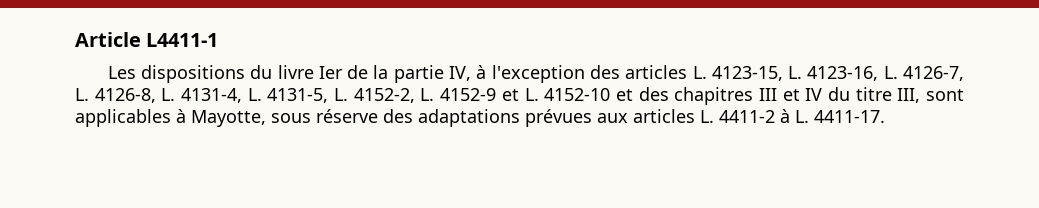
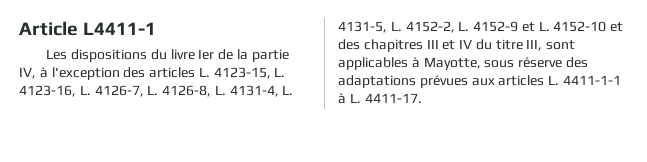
[719,110,775,123] 4411-2 -> [562,75,621,85] 4411-1-1

